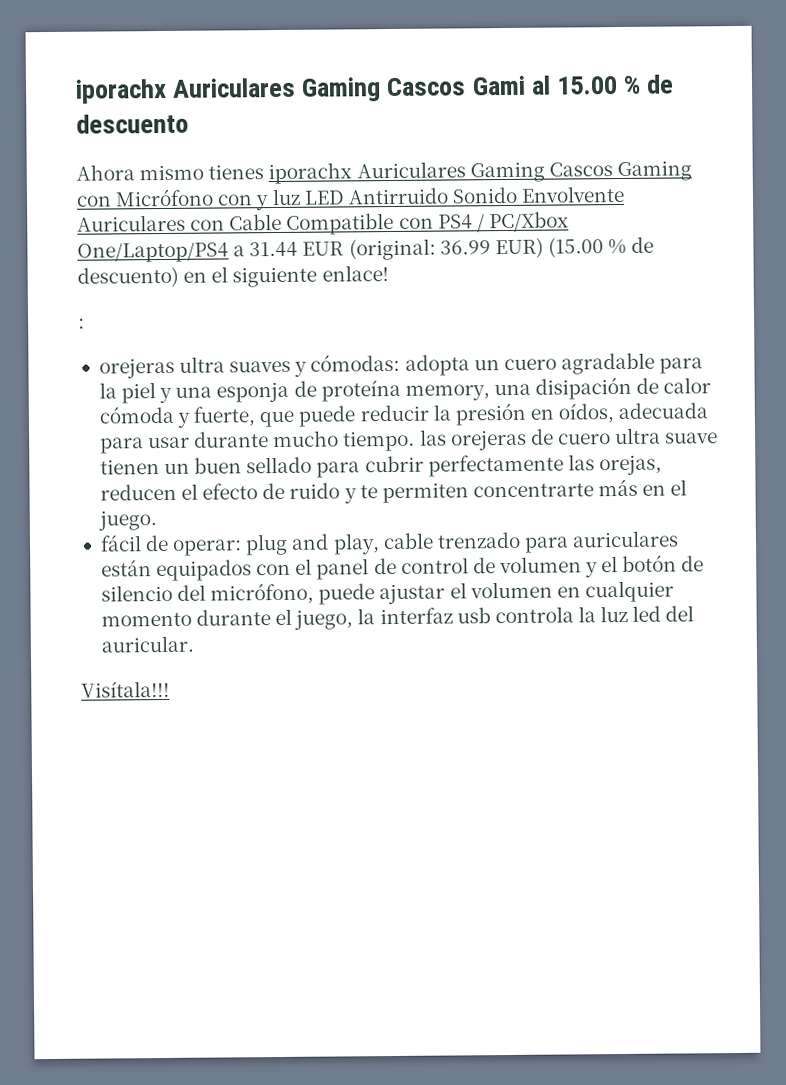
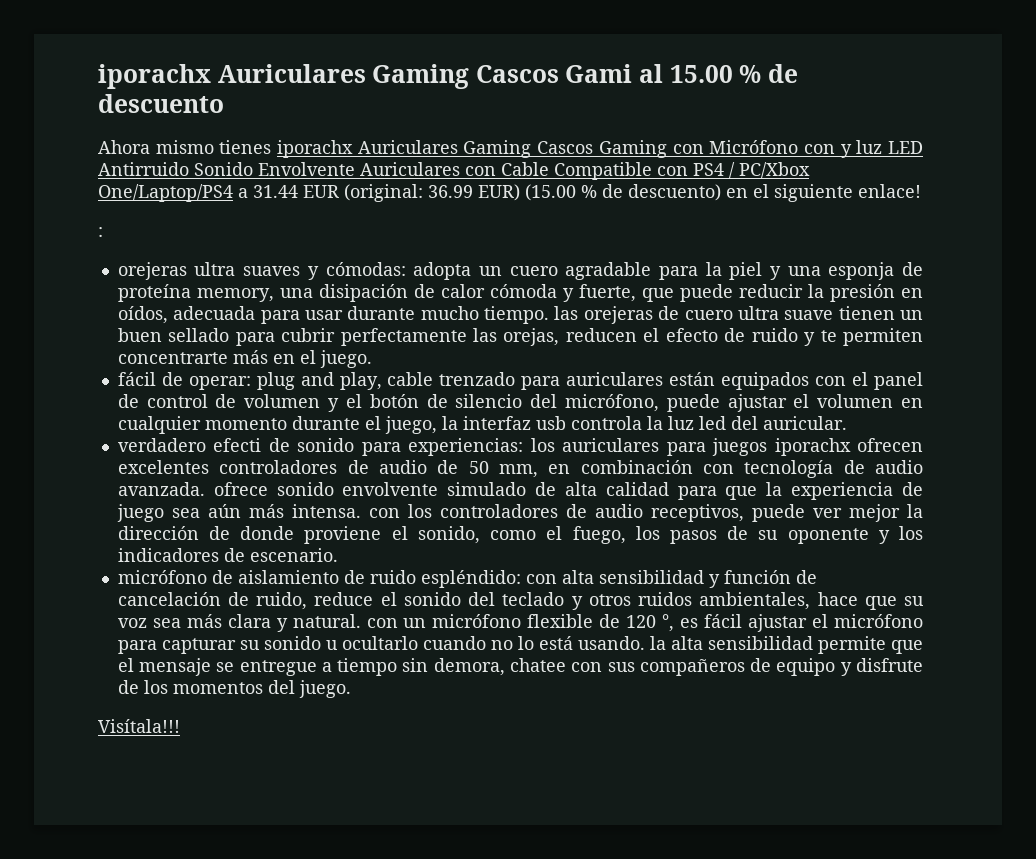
(194, 644) none -> [117,438,924,456] [117,460,924,478] [117,482,924,500] [116,504,924,522] [117,526,924,544] [117,548,338,562] [117,570,817,588] [117,592,924,610] [117,614,924,632] [117,636,923,654] [117,658,923,676] [117,680,351,698] // verdadero efecti de sonido para experiencias: los auriculares para juegos iporachx ofrecen excelentes controladores de audio de 50 mm, en combinación con tecnología de audio avanzada. ofrece sonido envolvente simulado de alta calidad para que la experiencia de juego sea aún más intensa. con los controladores de audio receptivos, puede ver mejor la dirección de donde proviene el sonido, como el fuego, los pasos de su oponente y los indicadores de escenario. // micrófono de aislamiento de ruido espléndido: con alta sensibilidad y función de cancelación de ruido, reduce el sonido del teclado y otros ruidos ambientales, hace que su voz sea más clara y natural. con un micrófono flexible de 120 °, es fácil ajustar el micrófono para capturar su sonido u ocultarlo cuando no lo está usando. la alta sensibilidad permite que el mensaje se entregue a tiempo sin demora, chatee con sus compañeros de equipo y disfrute de los momentos del juego.

